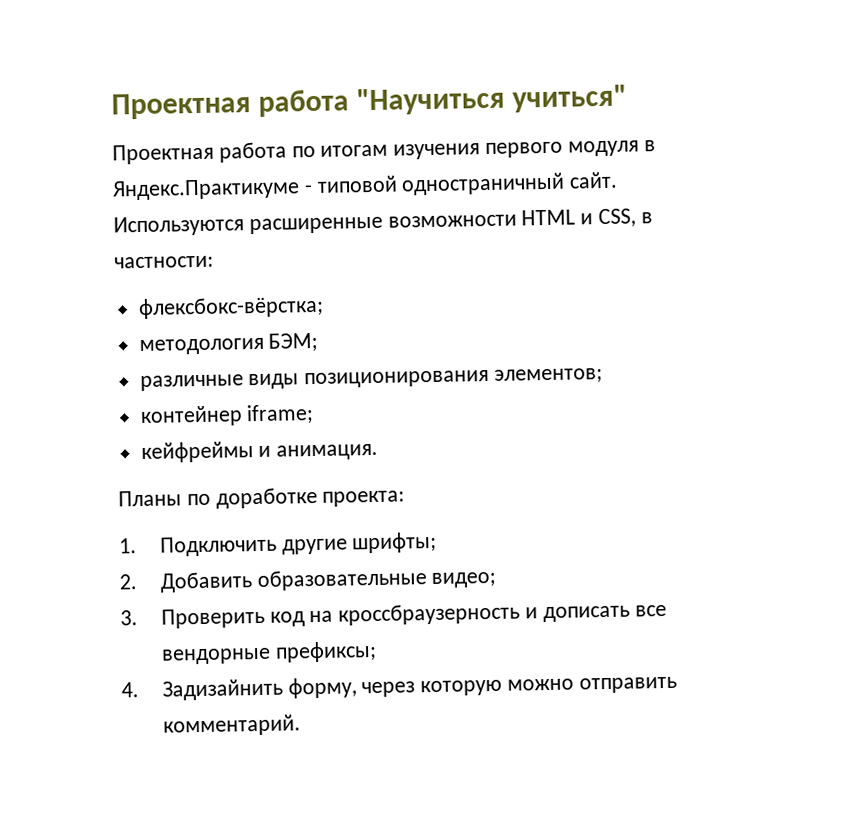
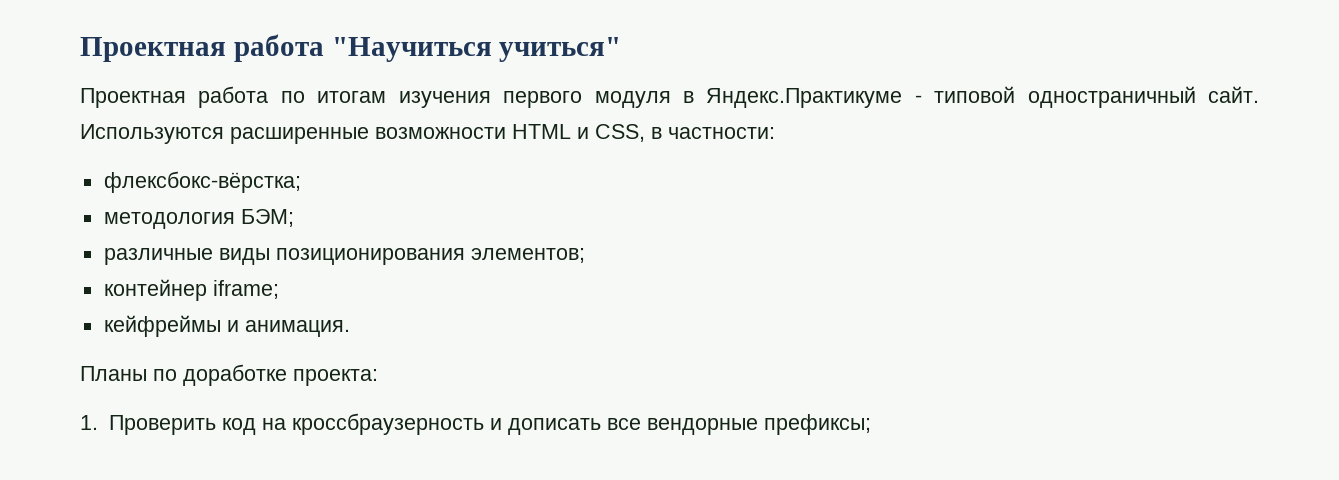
[159,531,438,557] [119,568,497,593] [120,610,138,626] Подключить другие шрифты; // 2. Добавить образовательные видео; // 3. -> (98, 422) none
[121,676,677,701] [162,714,301,737] // 4. Задизайнить форму, через которую можно отправить комментарий. -> (871, 424) none

